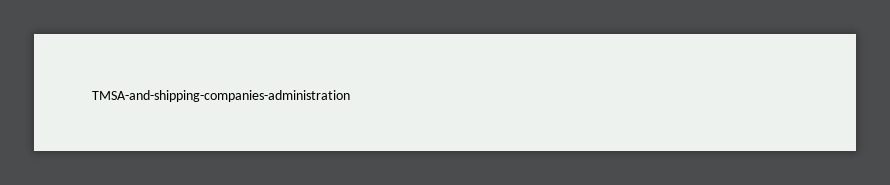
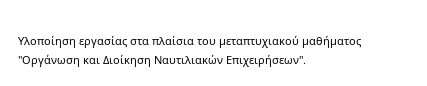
[92,90,350,102] TMSA-and-shipping-companies-administration -> [18,35,362,48] [18,54,306,67] Υλοποίηση εργασίας στα πλαίσια του μεταπτυχιακού μαθήματος "Οργάνωση και Διοίκηση Ναυτιλιακών Επιχειρήσεων".

